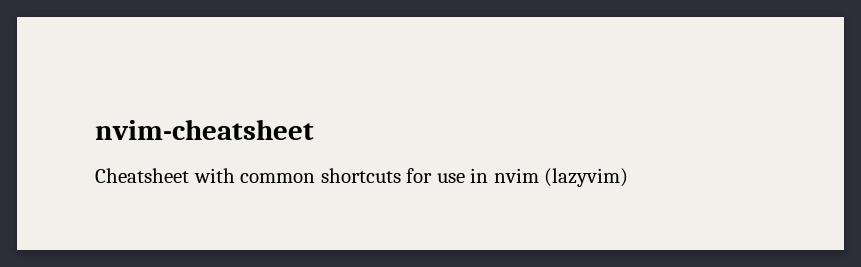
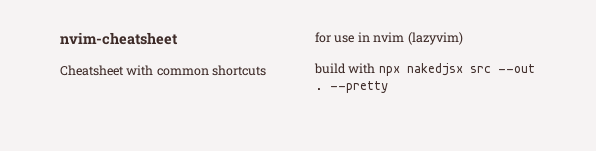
(629, 177) none -> [314,63,535,76] [315,81,388,93] // build with npx nakedjsx src --out . --pretty

